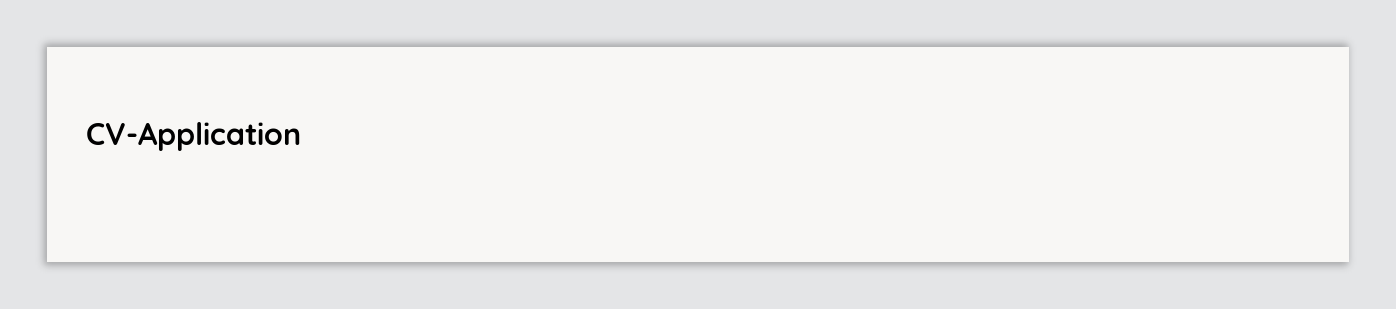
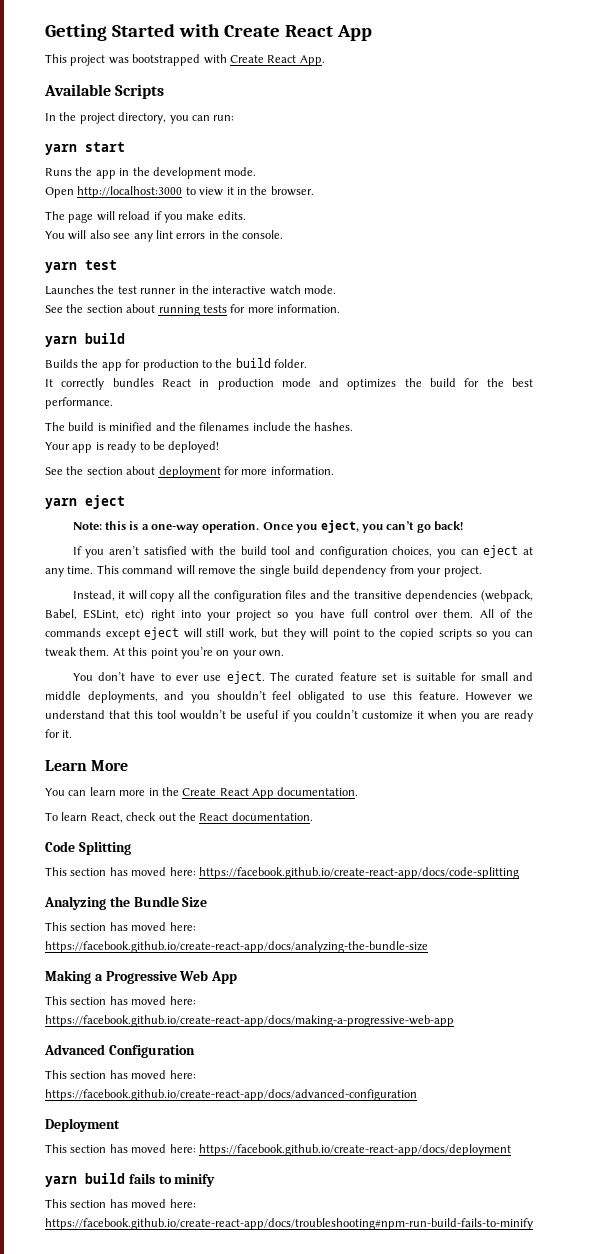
[86,122,301,151] CV-Application -> [45,24,372,41] [45,54,325,66] [44,84,165,99] [45,112,235,124] [45,142,125,155] [45,167,257,179] [45,186,314,198] [45,211,246,223] [45,230,284,242] [45,260,117,273] [45,285,336,295] [45,304,340,316] [45,333,125,347] [45,358,307,371] [45,378,534,390] [45,397,113,409] [45,422,354,431] [45,441,220,453] [45,466,334,478] [45,495,125,509] [72,520,464,533] [72,545,533,558] [45,565,482,577] [72,590,533,602] [45,609,533,621] [45,627,533,640] [45,647,284,659] [72,671,533,684] [45,691,533,703] [45,710,533,722] [45,729,73,738] [45,760,129,771] [45,787,359,799] [45,812,313,823] [45,841,131,855] [45,867,519,879] [44,896,208,910] [45,922,196,931] [45,941,428,953] [45,970,238,984] [45,996,196,1005] [45,1015,454,1027] [44,1044,195,1058] [45,1070,196,1079] [45,1089,417,1101] [45,1118,120,1132] [45,1144,511,1156] [45,1173,216,1187] [45,1199,196,1208] [45,1218,533,1230] Getting Started with Create React App // This project was bootstrapped with Create React App. // Available Scripts // In the project directory, you can run: // yarn start // Runs the app in the development mode. // Open http://localhost:3000 to view it in the browser. // The page will reload if you make edits. // You will also see any lint errors in the console. // yarn test // Launches the test runner in the interactive watch mode. // See the section about running tests for more information. // yarn build // Builds the app for production to the build folder. // It correctly bundles React in production mode and optimizes the build for the best performance. // The build is minified and the filenames include the hashes. // Your app is ready to be deployed! // See the section about deployment for more information. // yarn eject // Note: this is a one-way operation. Once you eject, you can’t go back! // If you aren’t satisfied with the build tool and configuration choices, you can eject at any time. This command will remove the single build dependency from your project. // Instead, it will copy all the configuration files and the transitive dependencies (webpack, Babel, ESLint, etc) right into your project so you have full control over them. All of the commands except eject will still work, but they will point to the copied scripts so you can tweak them. At this point you’re on your own. // You don’t have to ever use eject. The curated feature set is suitable for small and middle deployments, and you shouldn’t feel obligated to use this feature. However we understand that this tool wouldn’t be useful if you couldn’t customize it when you are ready for it. // Learn More // You can learn more in the Create React App documentation. // To learn React, check out the React documentation. // Code Splitting // This section has moved here: https://facebook.github.io/create-react-app/docs/code-splitting // Analyzing the Bundle Size // This section has moved here: https://facebook.github.io/create-react-app/docs/analyzing-the-bundle-size // Making a Progressive Web App // This section has moved here: https://facebook.github.io/create-react-app/docs/making-a-progressive-web-app // Advanced Configuration // This section has moved here: https://facebook.github.io/create-react-app/docs/advanced-configuration // Deployment // This section has moved here: https://facebook.github.io/create-react-app/docs/deployment // yarn build fails to minify // This section has moved here: https://facebook.github.io/create-react-app/docs/troubleshooting#npm-run-build-fails-to-minify

